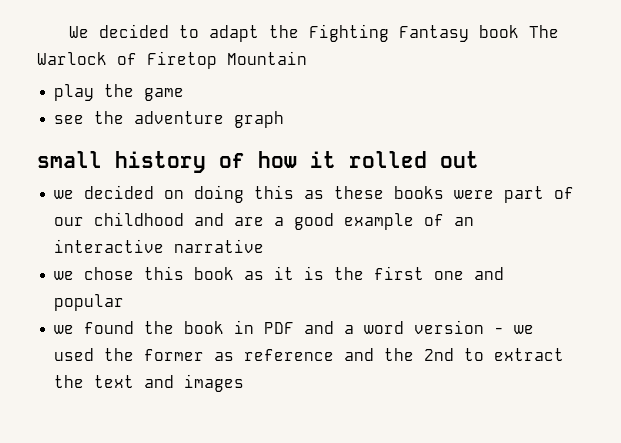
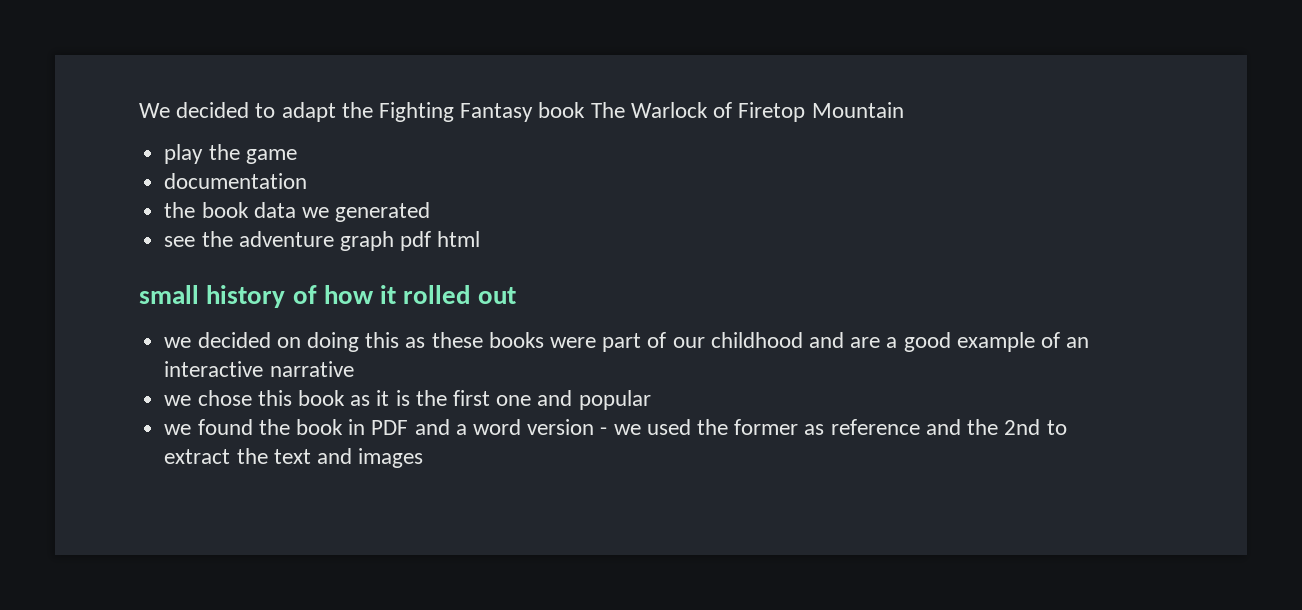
(185, 94) none -> [164,173,308,189] [164,202,431,222] // documentation // the book data we generated
(285, 119) none -> [400,231,481,251] pdf html

